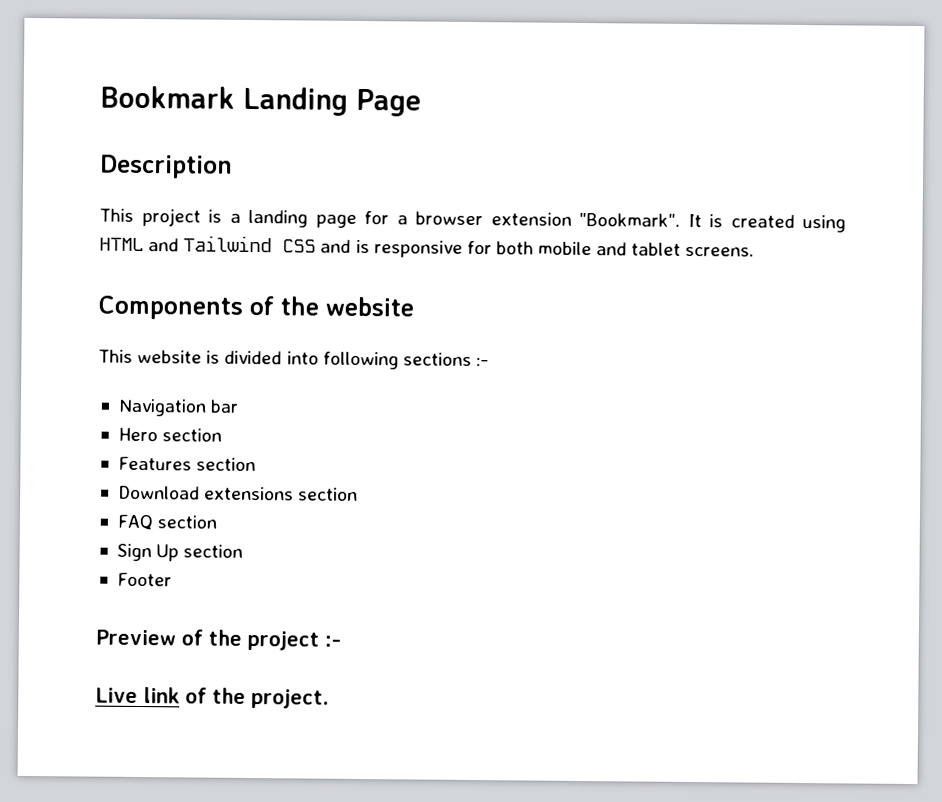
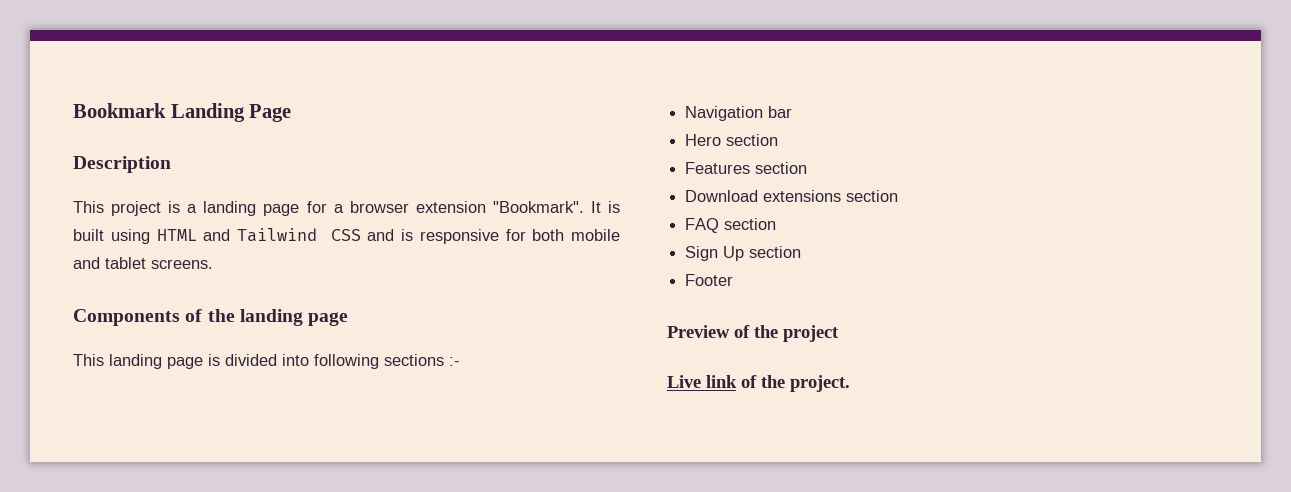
[730,214,795,228] created -> [73,229,104,241] built
[325,296,414,317] [98,349,203,364] website // This website -> [239,309,349,326] [73,354,203,369] landing page // This landing page
[324,635,341,647] :- -> (839, 333) none

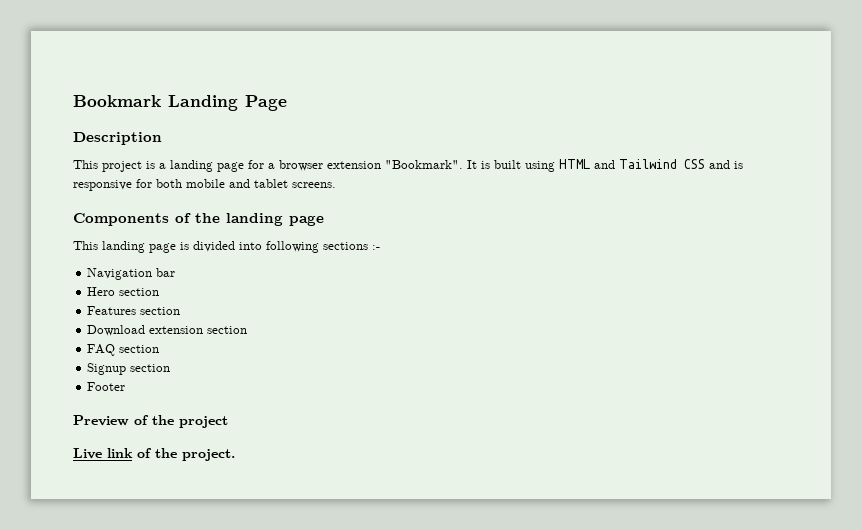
[763,190,842,202] extensions -> [149,326,204,334] extension
[685,246,745,261] Sign Up -> [87,363,127,375] Signup

